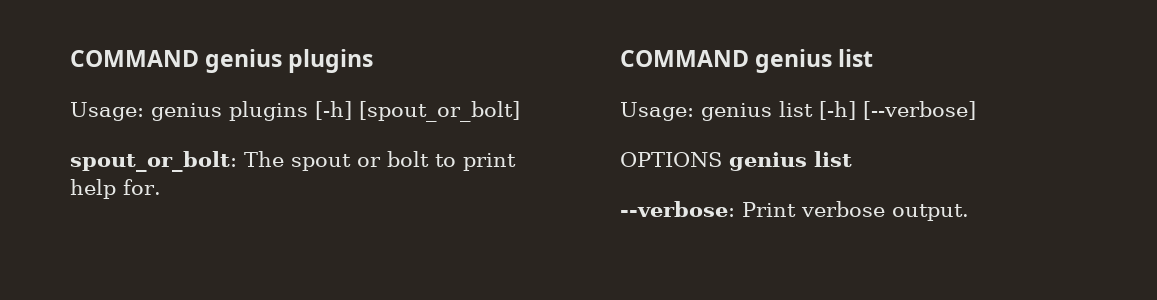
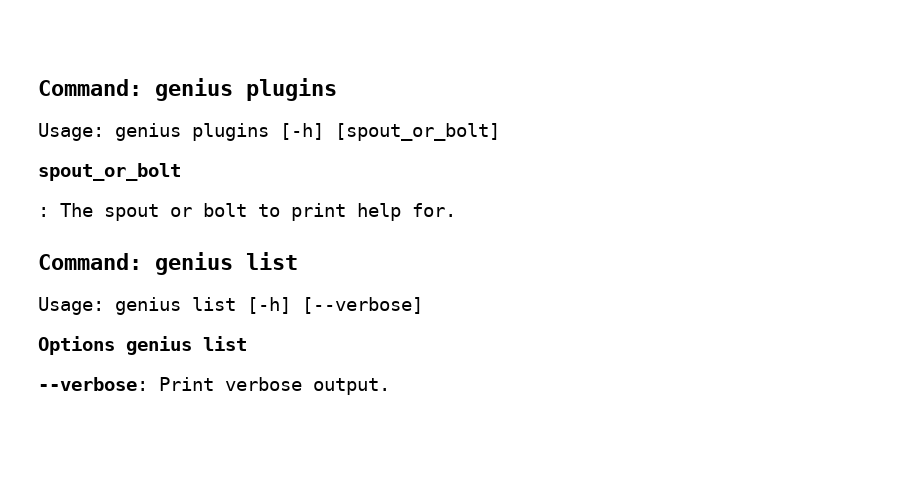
[70,50,199,67] COMMAND -> [38,79,142,96] Command:
[70,151,237,172] spout_or_bolt: -> [38,163,181,181] [38,207,49,217] spout_or_bolt // :
[620,50,749,67] COMMAND -> [38,253,142,270] Command:
[620,152,722,167] OPTIONS -> [38,336,115,355] Options

